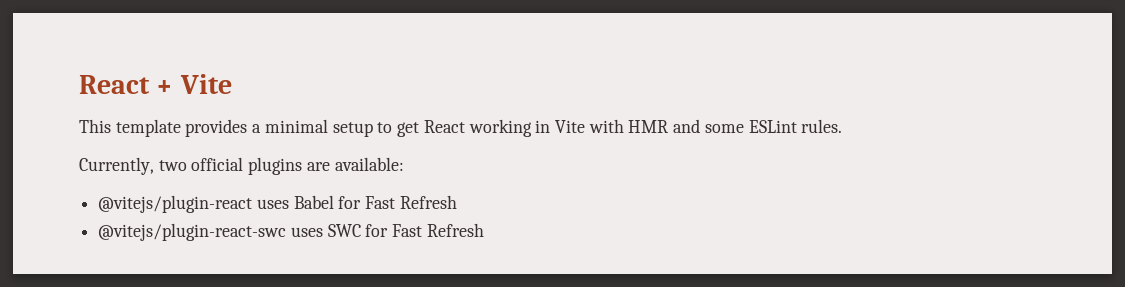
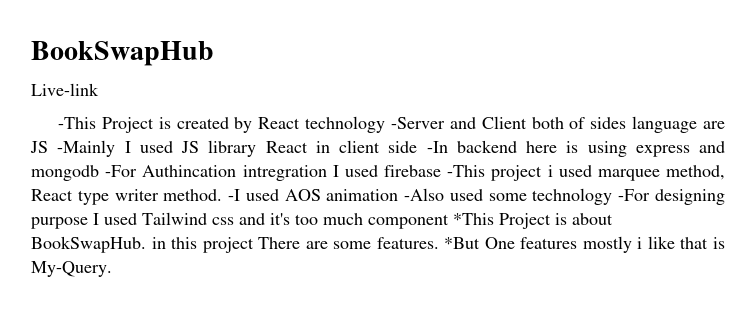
[79,74,232,94] [79,119,843,137] [79,157,404,175] [98,195,457,213] [98,223,484,241] React + Vite // This template provides a minimal setup to get React working in Vite with HMR and some ESLint rules. // Currently, two official plugins are available: // @vitejs/plugin-react uses Babel for Fast Refresh // @vitejs/plugin-react-swc uses SWC for Fast Refresh -> [31,41,214,66] [31,83,99,96] [58,116,726,133] [30,140,725,157] [31,165,725,181] [31,188,725,205] [31,212,613,229] [31,236,725,253] [31,261,112,277] BookSwapHub // Live-link // -This Project is created by React technology -Server and Client both of sides language are JS -Mainly I used JS library React in client side -In backend here is using express and mongodb -For Authincation intregration I used firebase -This project i used marquee method, React type writer method. -I used AOS animation -Also used some technology -For designing purpose I used Tailwind css and it's too much component *This Project is about BookSwapHub. in this project There are some features. *But One features mostly i like that is My-Query.

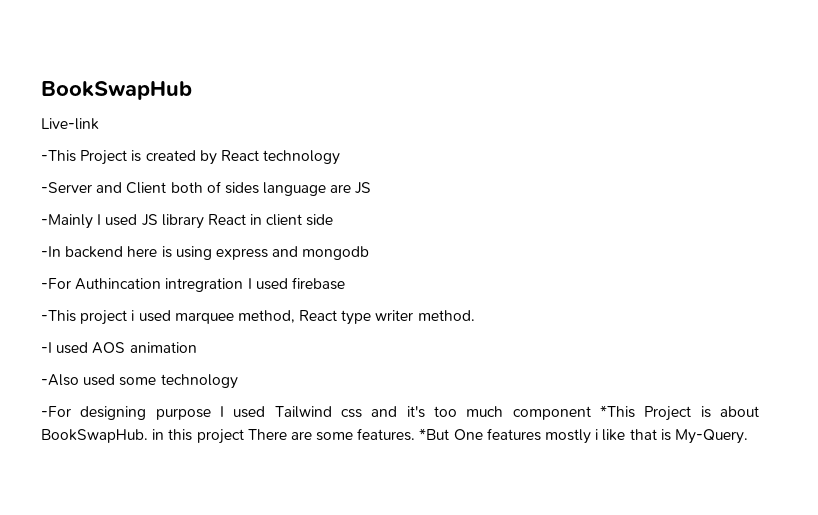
(386, 124) none -> (341, 157) //
(48, 147) none -> (372, 188) //
(418, 147) none -> (334, 220) //
(99, 173) none -> (370, 253) //
(442, 171) none -> (345, 283) //
(223, 195) none -> (475, 315) //
(399, 195) none -> (197, 347) //
(613, 196) none -> (238, 381) //

